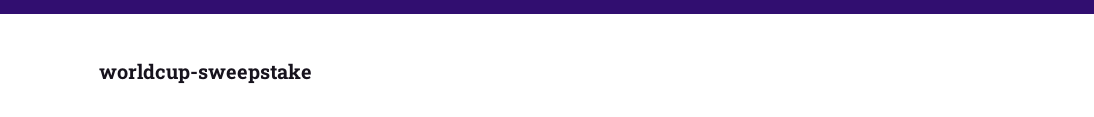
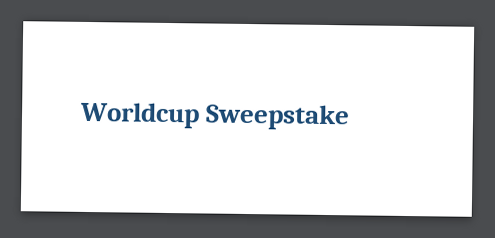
[99,63,312,84] worldcup-sweepstake -> [79,101,351,131] Worldcup Sweepstake

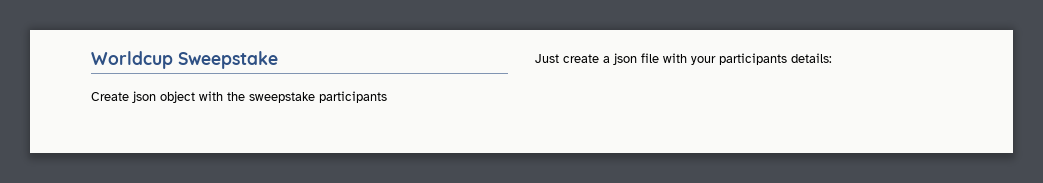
(351, 117) none -> [91,91,387,103] [535,53,832,65] // Create json object with the sweepstake participants // Just create a json file with your participants details:

